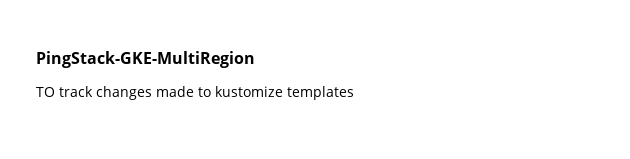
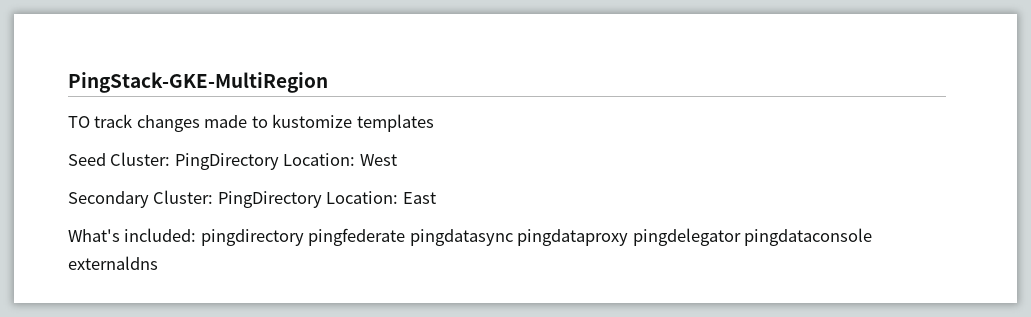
(354, 93) none -> [68,152,397,170] [68,190,436,208] [68,228,873,246] [68,256,158,270] // Seed Cluster: PingDirectory Location: West // Secondary Cluster: PingDirectory Location: East // What's included: pingdirectory pingfederate pingdatasync pingdataproxy pingdelegator pingdataconsole externaldns

